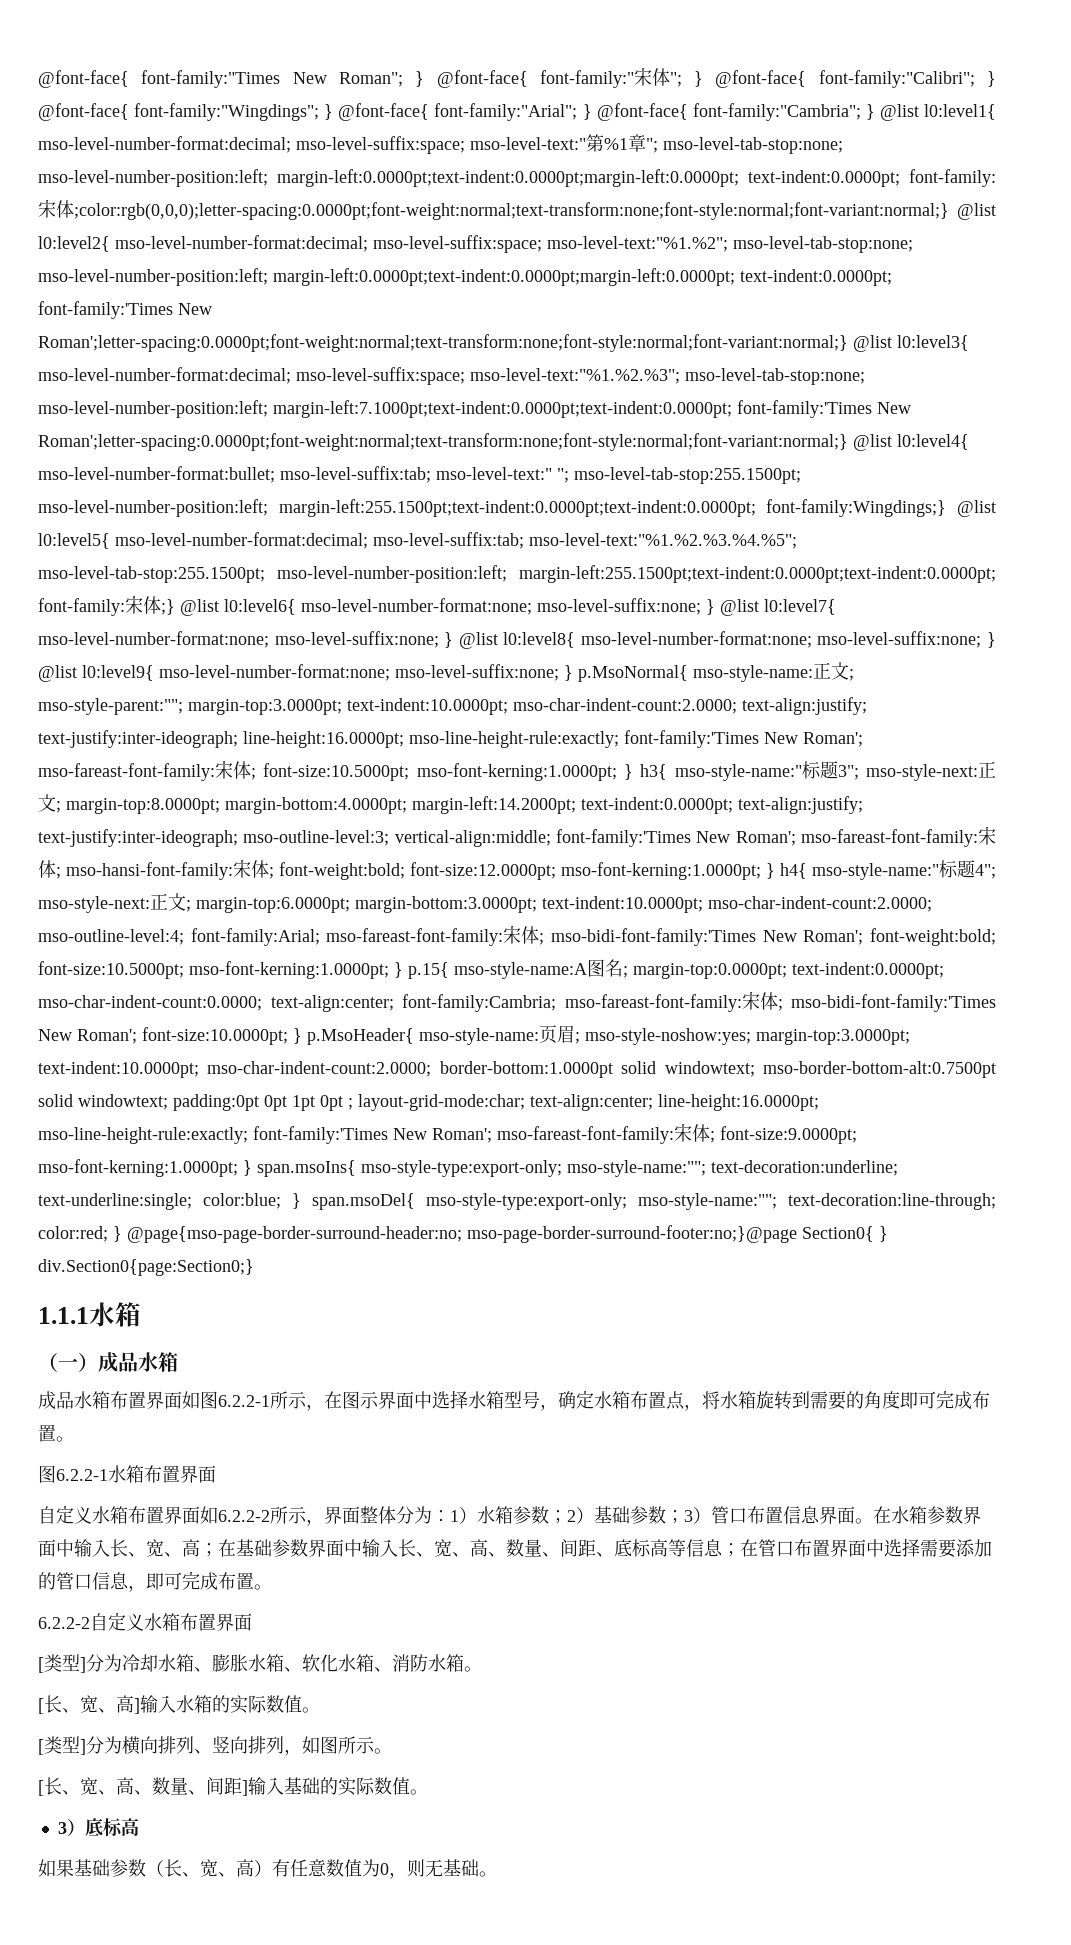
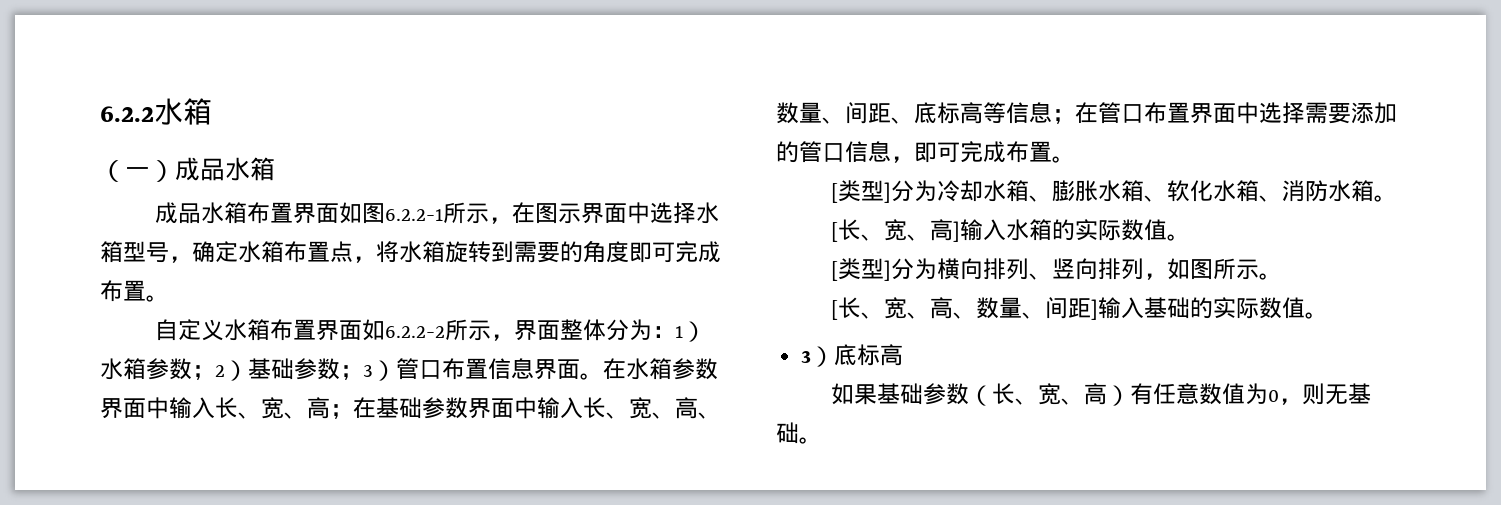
[38,67,996,88] [38,103,997,121] [38,134,843,154] [38,169,996,187] [38,199,996,220] [38,235,913,253] [38,268,892,286] [38,301,212,319] [38,334,969,352] [38,367,865,385] [38,400,911,418] [38,433,969,451] [38,466,801,484] [38,499,996,517] [38,532,797,549] [38,565,996,583] [38,595,836,616] [38,631,996,649] [38,662,854,682] [38,697,867,715] [38,730,863,748] [38,760,997,781] [38,794,863,814] [38,826,997,847] [38,859,996,880] [38,893,932,913] [38,925,996,946] [38,959,944,979] [38,991,996,1012] [38,1025,910,1045] [38,1061,996,1078] [38,1094,819,1111] [38,1123,857,1144] [38,1159,898,1177] [38,1193,996,1210] [38,1225,888,1243] [38,1259,254,1276] [38,1307,89,1324] @font-face{ font-family:"Times New Roman"; } @font-face{ font-family:"宋体"; } @font-face{ font-family:"Calibri"; } @font-face{ font-family:"Wingdings"; } @font-face{ font-family:"Arial"; } @font-face{ font-family:"Cambria"; } @list l0:level1{ mso-level-number-format:decimal; mso-level-suffix:space; mso-level-text:"第%1章"; mso-level-tab-stop:none; mso-level-number-position:left; margin-left:0.0000pt;text-indent:0.0000pt;margin-left:0.0000pt; text-indent:0.0000pt; font-family:宋体;color:rgb(0,0,0);letter-spacing:0.0000pt;font-weight:normal;text-transform:none;font-style:normal;font-variant:normal;} @list l0:level2{ mso-level-number-format:decimal; mso-level-suffix:space; mso-level-text:"%1.%2"; mso-level-tab-stop:none; mso-level-number-position:left; margin-left:0.0000pt;text-indent:0.0000pt;margin-left:0.0000pt; text-indent:0.0000pt; font-family:'Times New Roman';letter-spacing:0.0000pt;font-weight:normal;text-transform:none;font-style:normal;font-variant:normal;} @list l0:level3{ mso-level-number-format:decimal; mso-level-suffix:space; mso-level-text:"%1.%2.%3"; mso-level-tab-stop:none; mso-level-number-position:left; margin-left:7.1000pt;text-indent:0.0000pt;text-indent:0.0000pt; font-family:'Times New Roman';letter-spacing:0.0000pt;font-weight:normal;text-transform:none;font-style:normal;font-variant:normal;} @list l0:level4{ mso-level-number-format:bullet; mso-level-suffix:tab; mso-level-text:" "; mso-level-tab-stop:255.1500pt; mso-level-number-position:left; margin-left:255.1500pt;text-indent:0.0000pt;text-indent:0.0000pt; font-family:Wingdings;} @list l0:level5{ mso-level-number-format:decimal; mso-level-suffix:tab; mso-level-text:"%1.%2.%3.%4.%5"; mso-level-tab-stop:255.1500pt; mso-level-number-position:left; margin-left:255.1500pt;text-indent:0.0000pt;text-indent:0.0000pt; font-family:宋体;} @list l0:level6{ mso-level-number-format:none; mso-level-suffix:none; } @list l0:level7{ mso-level-number-format:none; mso-level-suffix:none; } @list l0:level8{ mso-level-number-format:none; mso-level-suffix:none; } @list l0:level9{ mso-level-number-format:none; mso-level-suffix:none; } p.MsoNormal{ mso-style-name:正文; mso-style-parent:""; margin-top:3.0000pt; text-indent:10.0000pt; mso-char-indent-count:2.0000; text-align:justify; text-justify:inter-ideograph; line-height:16.0000pt; mso-line-height-rule:exactly; font-family:'Times New Roman'; mso-fareast-font-family:宋体; font-size:10.5000pt; mso-font-kerning:1.0000pt; } h3{ mso-style-name:"标题3"; mso-style-next:正文; margin-top:8.0000pt; margin-bottom:4.0000pt; margin-left:14.2000pt; text-indent:0.0000pt; text-align:justify; text-justify:inter-ideograph; mso-outline-level:3; vertical-align:middle; font-family:'Times New Roman'; mso-fareast-font-family:宋体; mso-hansi-font-family:宋体; font-weight:bold; font-size:12.0000pt; mso-font-kerning:1.0000pt; } h4{ mso-style-name:"标题4"; mso-style-next:正文; margin-top:6.0000pt; margin-bottom:3.0000pt; text-indent:10.0000pt; mso-char-indent-count:2.0000; mso-outline-level:4; font-family:Arial; mso-fareast-font-family:宋体; mso-bidi-font-family:'Times New Roman'; font-weight:bold; font-size:10.5000pt; mso-font-kerning:1.0000pt; } p.15{ mso-style-name:A图名; margin-top:0.0000pt; text-indent:0.0000pt; mso-char-indent-count:0.0000; text-align:center; font-family:Cambria; mso-fareast-font-family:宋体; mso-bidi-font-family:'Times New Roman'; font-size:10.0000pt; } p.MsoHeader{ mso-style-name:页眉; mso-style-noshow:yes; margin-top:3.0000pt; text-indent:10.0000pt; mso-char-indent-count:2.0000; border-bottom:1.0000pt solid windowtext; mso-border-bottom-alt:0.7500pt solid windowtext; padding:0pt 0pt 1pt 0pt ; layout-grid-mode:char; text-align:center; line-height:16.0000pt; mso-line-height-rule:exactly; font-family:'Times New Roman'; mso-fareast-font-family:宋体; font-size:9.0000pt; mso-font-kerning:1.0000pt; } span.msoIns{ mso-style-type:export-only; mso-style-name:""; text-decoration:underline; text-underline:single; color:blue; } span.msoDel{ mso-style-type:export-only; mso-style-name:""; text-decoration:line-through; color:red; } @page{mso-page-border-surround-header:no; mso-page-border-surround-footer:no;}@page Section0{ } div.Section0{page:Section0;} // 1.1.1 -> [100,106,154,122] 6.2.2
[38,1465,216,1483] // 图6.2.2-1水箱布置界面 -> (169, 298) none
[38,1612,252,1631] // 6.2.2-2自定义水箱布置界面 -> (1075, 159) none

